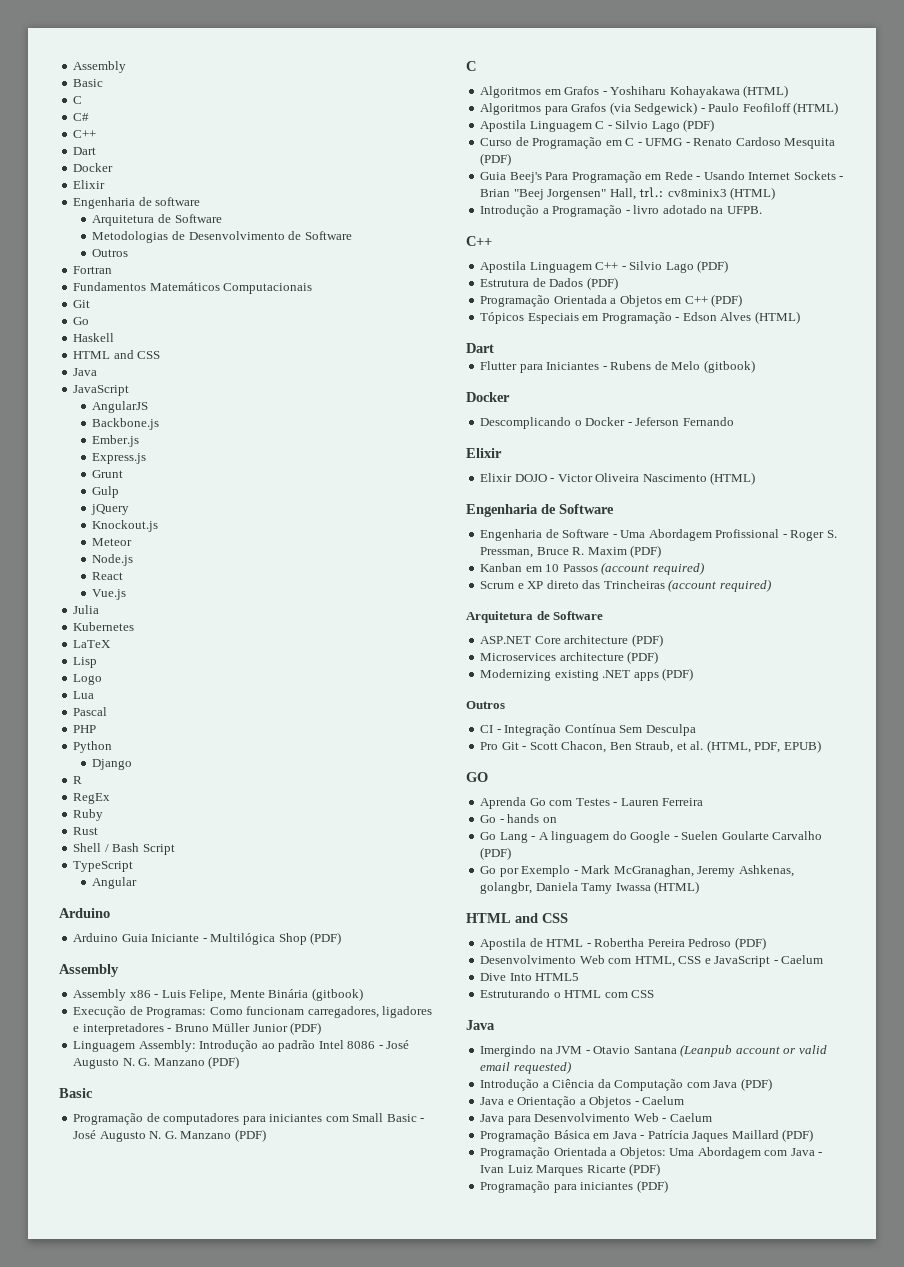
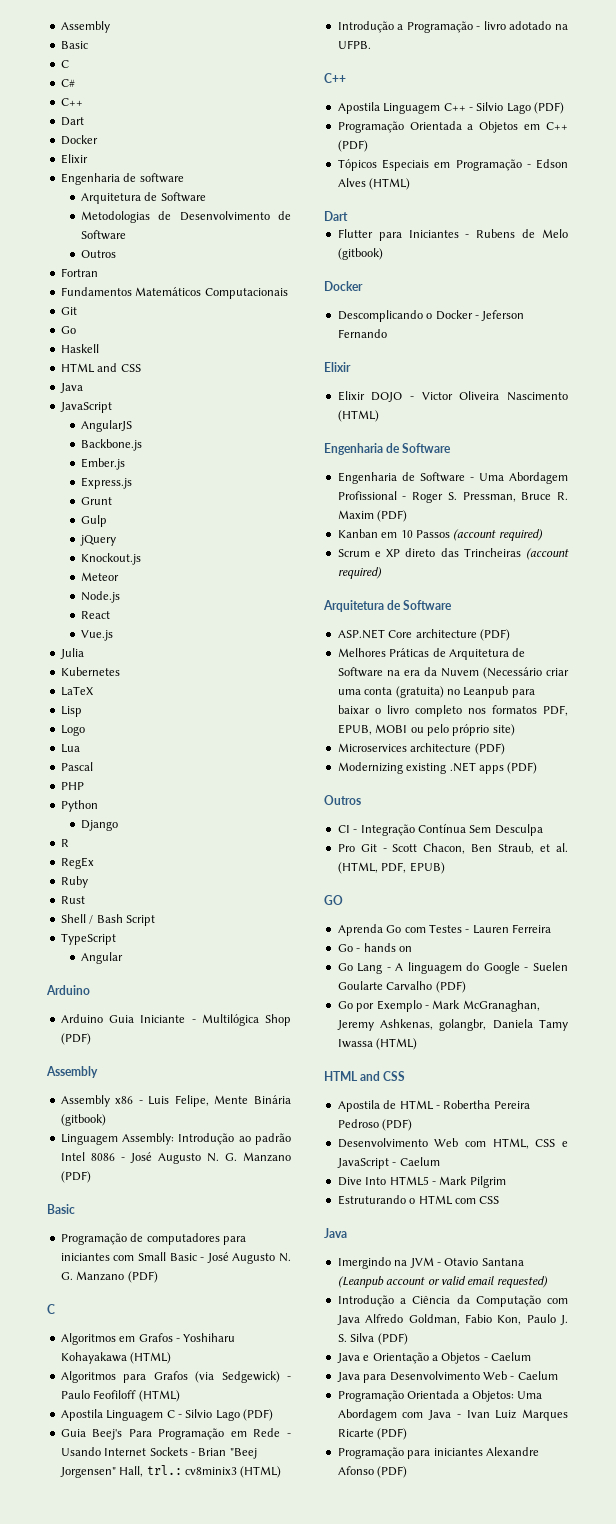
[73,1006,433,1018] [73,1022,322,1035] // Execução de Programas: Como funcionam carregadores, ligadores e interpretadores - Bruno Müller Junior (PDF) -> (106, 1120) none
[480,137,836,149] [480,153,512,166] // Curso de Programação em C - UFMG - Renato Cardoso Mesquita (PDF) -> (273, 1415) none
[480,277,618,290] // Estrutura de Dados (PDF) -> (564, 108) none
(663, 640) none -> [337,648,526,660] [337,667,569,679] [337,686,535,698] [337,705,568,717] [337,724,515,736] // Melhores Práticas de Arquitetura de Software na era da Nuvem (Necessário criar uma conta (gratuita) no Leanpub para baixar o livro completo nos formatos PDF, EPUB, MOBI ou pelo próprio site)
(580, 977) none -> [431,1176,506,1188] - Mark Pilgrim
(738, 1084) none -> [365,1314,568,1325] [337,1333,375,1342] Alfredo Goldman, Fabio Kon, Paulo J. S. Silva
[480,1129,814,1142] // Programação Básica em Java - Patrícia Jaques Maillard (PDF) -> (558, 1375) none
(634, 1186) none -> [485,1447,539,1456] [337,1466,374,1475] Alexandre Afonso

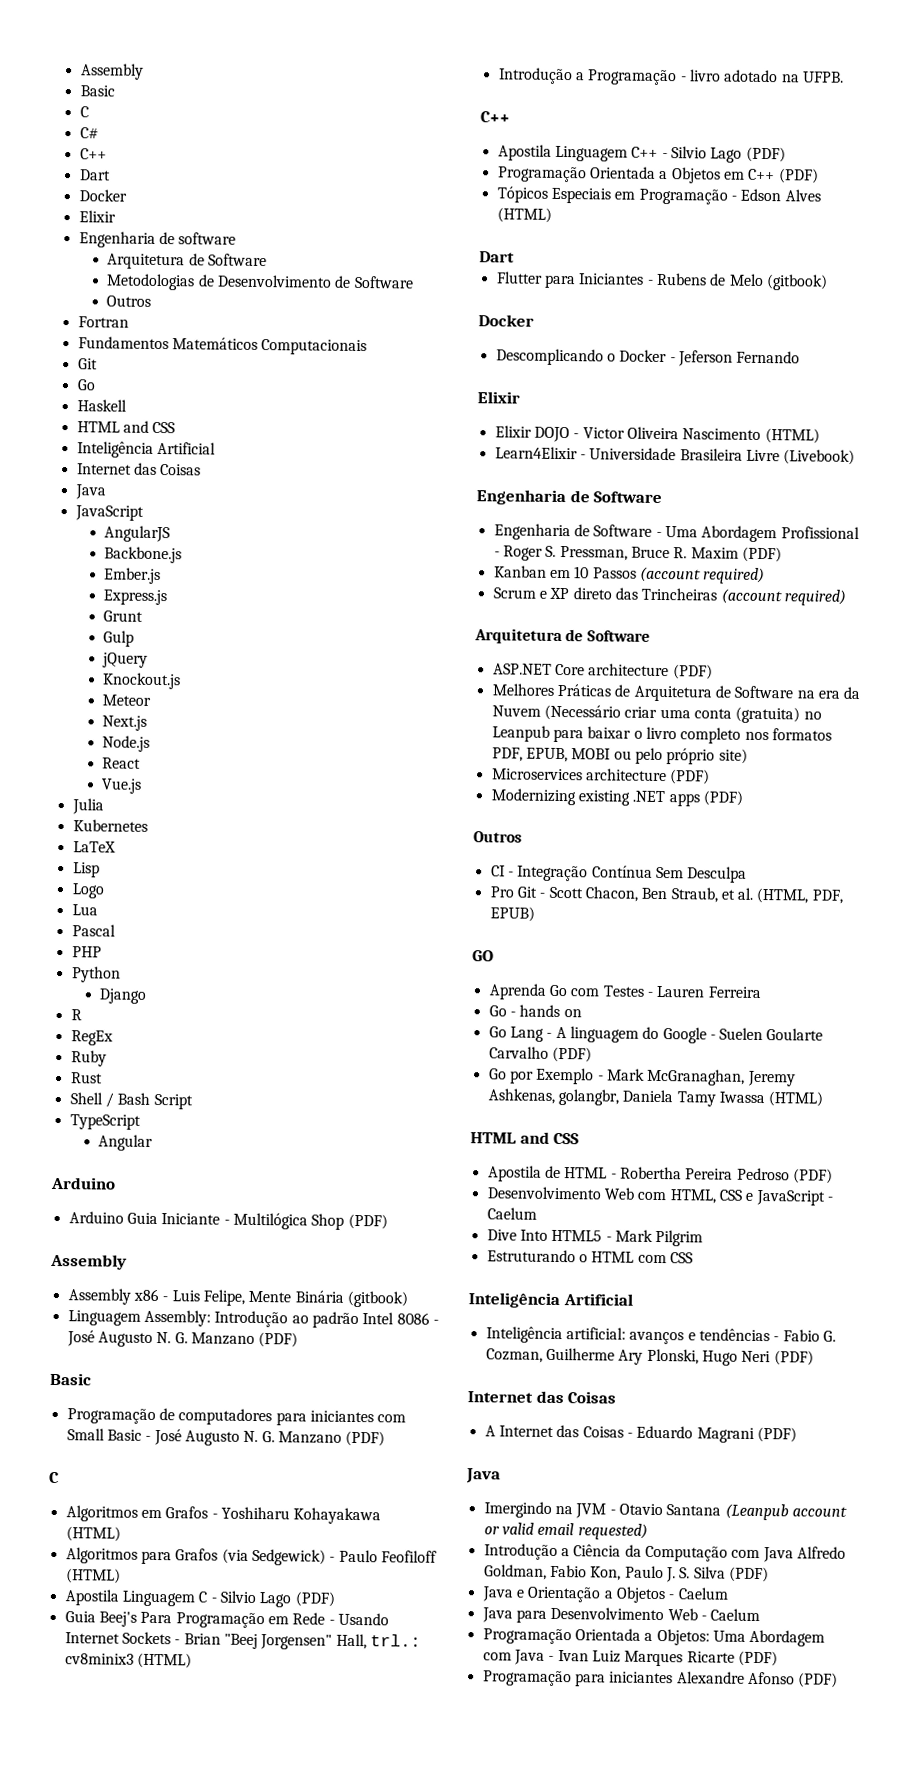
(141, 368) none -> [76,441,216,458] [76,462,202,476] // Inteligência Artificial // Internet das Coisas
(119, 576) none -> [102,715,148,731] // Next.js
(379, 416) none -> [494,446,856,465] // Learn4Elixir - Universidade Brasileira Livre (Livebook)
(500, 1200) none -> [468,1292,633,1309] [485,1326,836,1345] [485,1347,814,1366] [467,1390,617,1404] [484,1424,797,1443] // Inteligência Artificial // Inteligência artificial: avanços e tendências - Fabio G. Cozman, Guilherme Ary Plonski, Hugo Neri (PDF) // Internet das Coisas // A Internet das Coisas - Eduardo Magrani (PDF)

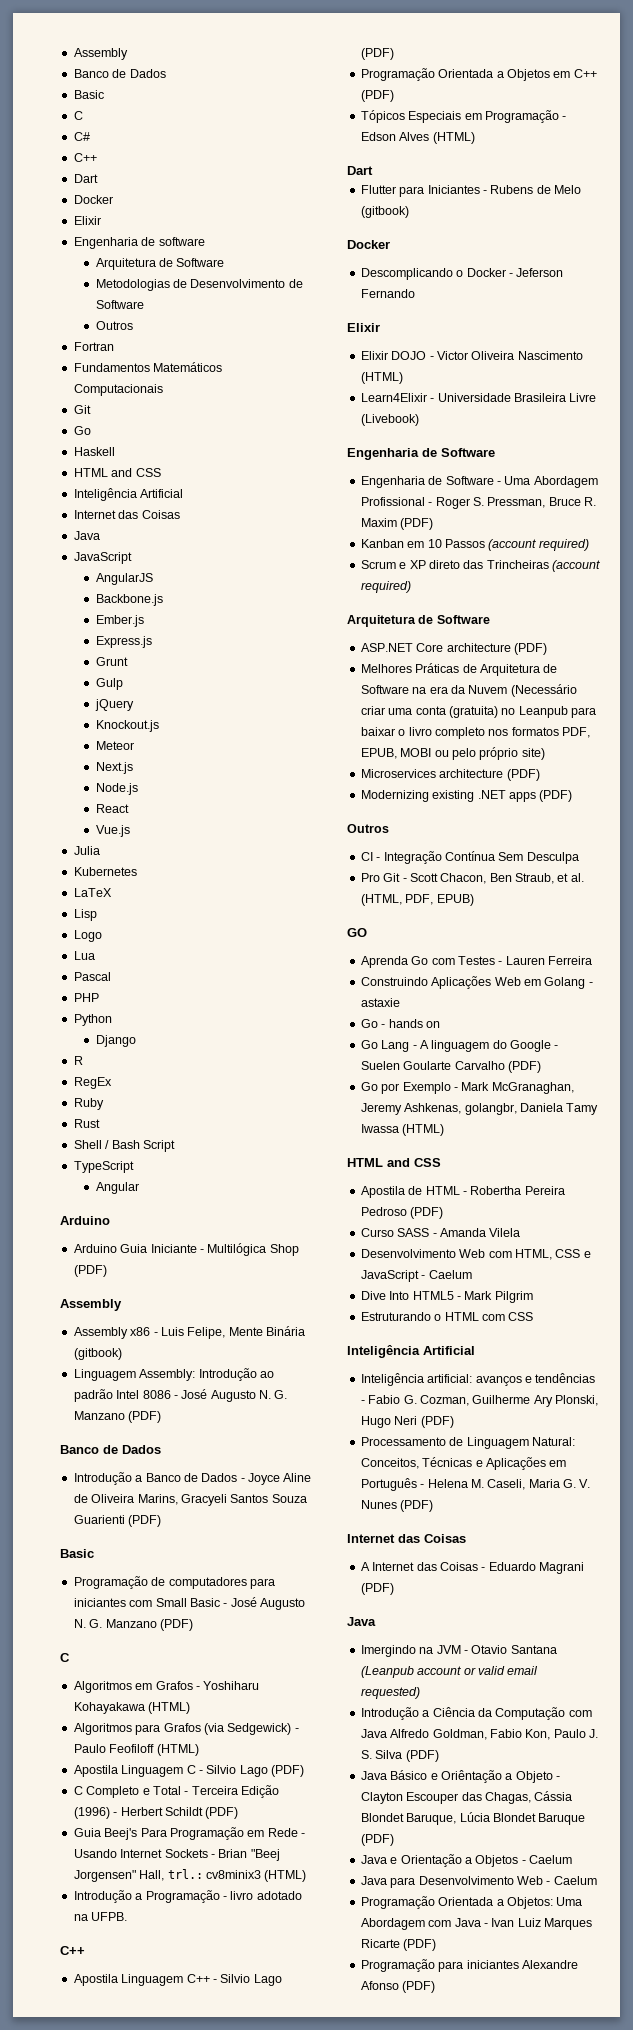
[79,63,144,80] Assembly -> [73,48,128,60] [73,69,166,78] Assembly // Banco de Dados
(299, 1340) none -> [60,1445,161,1454] [73,1472,312,1485] [73,1494,307,1506] [73,1515,162,1527] // Banco de Dados // Introdução a Banco de Dados - Joyce Aline de Oliveira Marins, Gracyeli Santos Souza Guarienti (PDF)
(335, 1599) none -> [73,1785,279,1798] [73,1807,239,1819] // C Completo e Total - Terceira Edição (1996) - Herbert Schildt (PDF)
(762, 992) none -> [360,976,593,989] [360,998,400,1007] // Construindo Aplicações Web em Golang - astaxie
(833, 1176) none -> [360,1228,521,1237] // Curso SASS - Amanda Vilela
(814, 1358) none -> [360,1437,575,1449] [360,1457,567,1470] [360,1478,591,1491] [360,1500,434,1512] // Processamento de Linguagem Natural: Conceitos, Técnicas e Aplicações em Português - Helena M. Caseli, Maria G. V. Nunes (PDF)
(769, 1574) none -> [360,1770,560,1783] [360,1791,573,1804] [360,1812,586,1825] [360,1834,394,1846] // Java Básico e Oriêntação a Objeto - Clayton Escouper das Chagas, Cássia Blondet Baruque, Lúcia Blondet Baruque (PDF)

